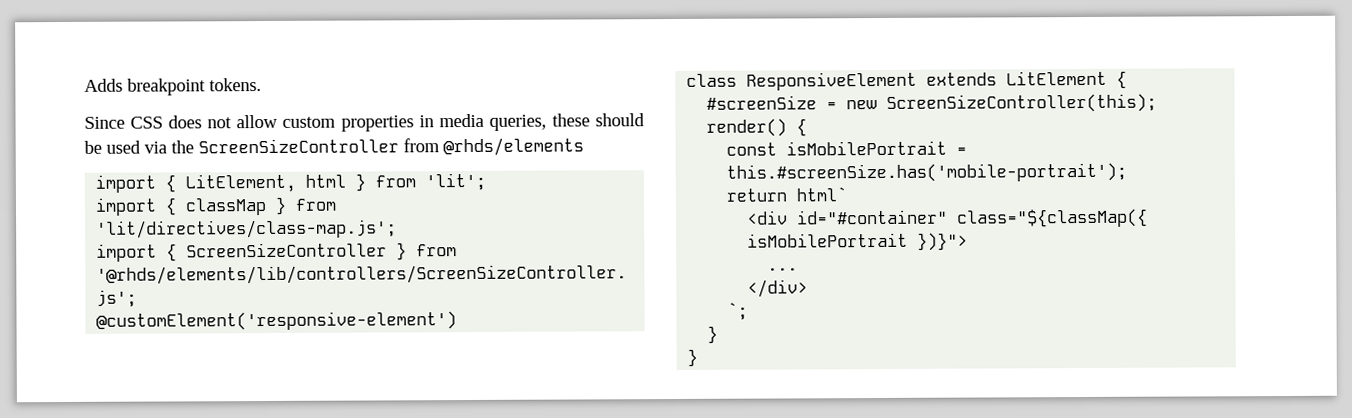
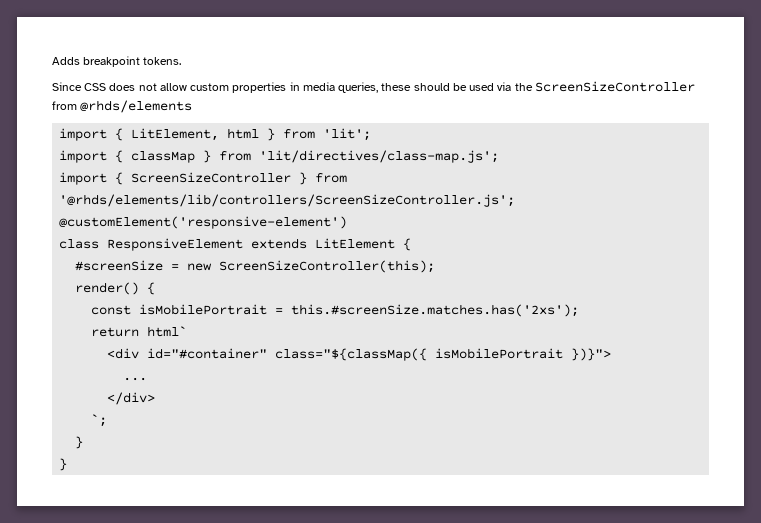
[726,162,1128,183] this.#screenSize.has('mobile-portrait'); -> [291,304,580,317] this.#screenSize.matches.has('2xs');

